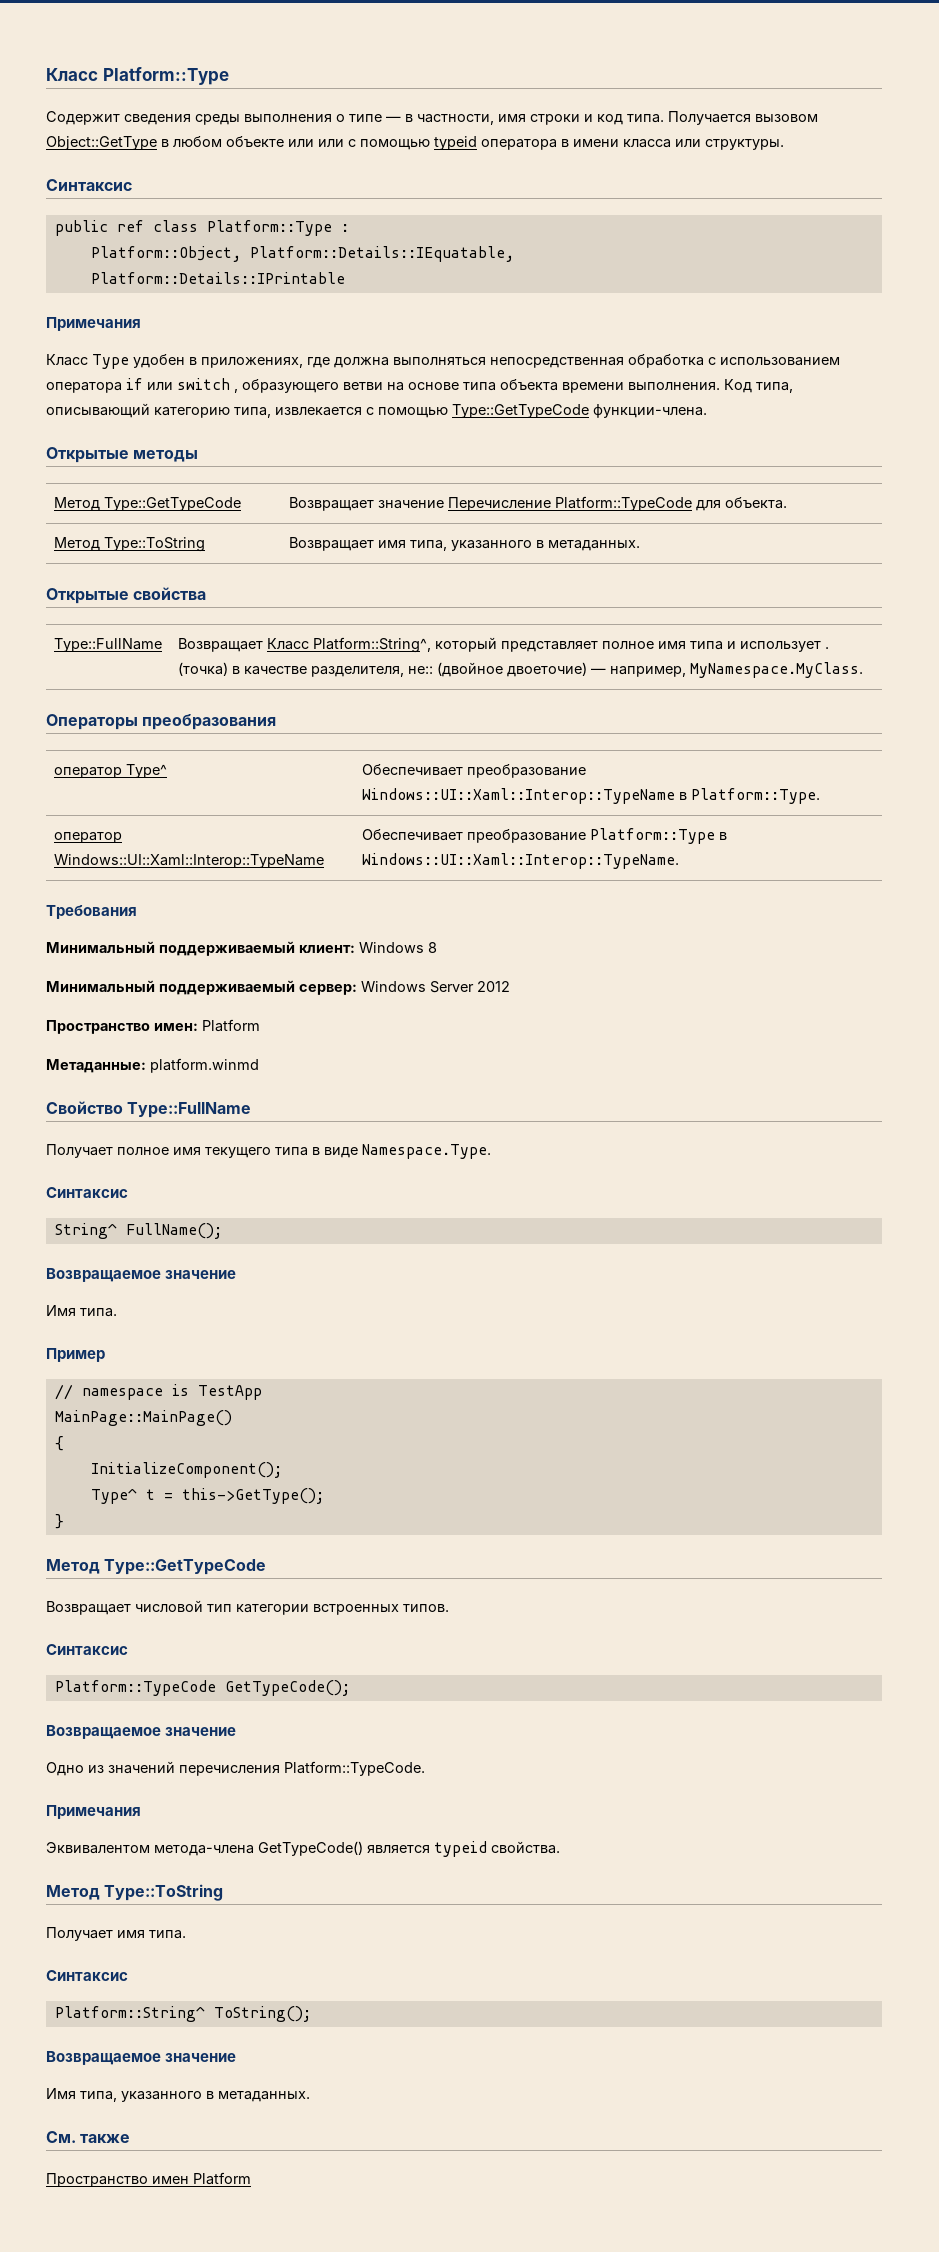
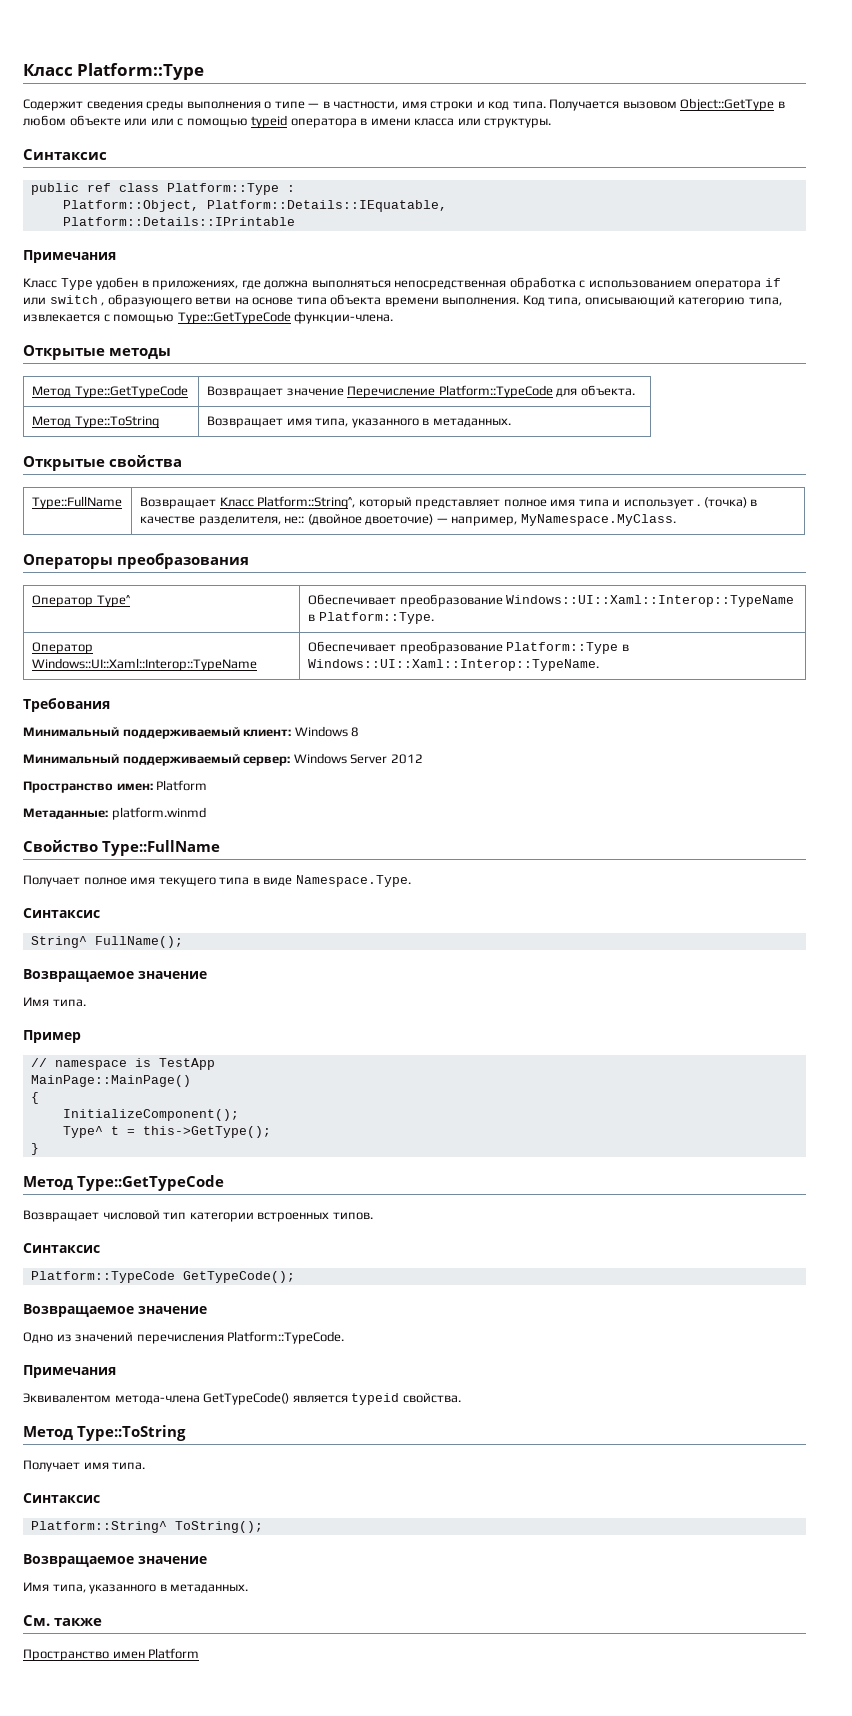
[53,767,122,778] оператор -> [31,595,93,607] Оператор
[53,832,122,843] оператор -> [31,642,93,654] Оператор

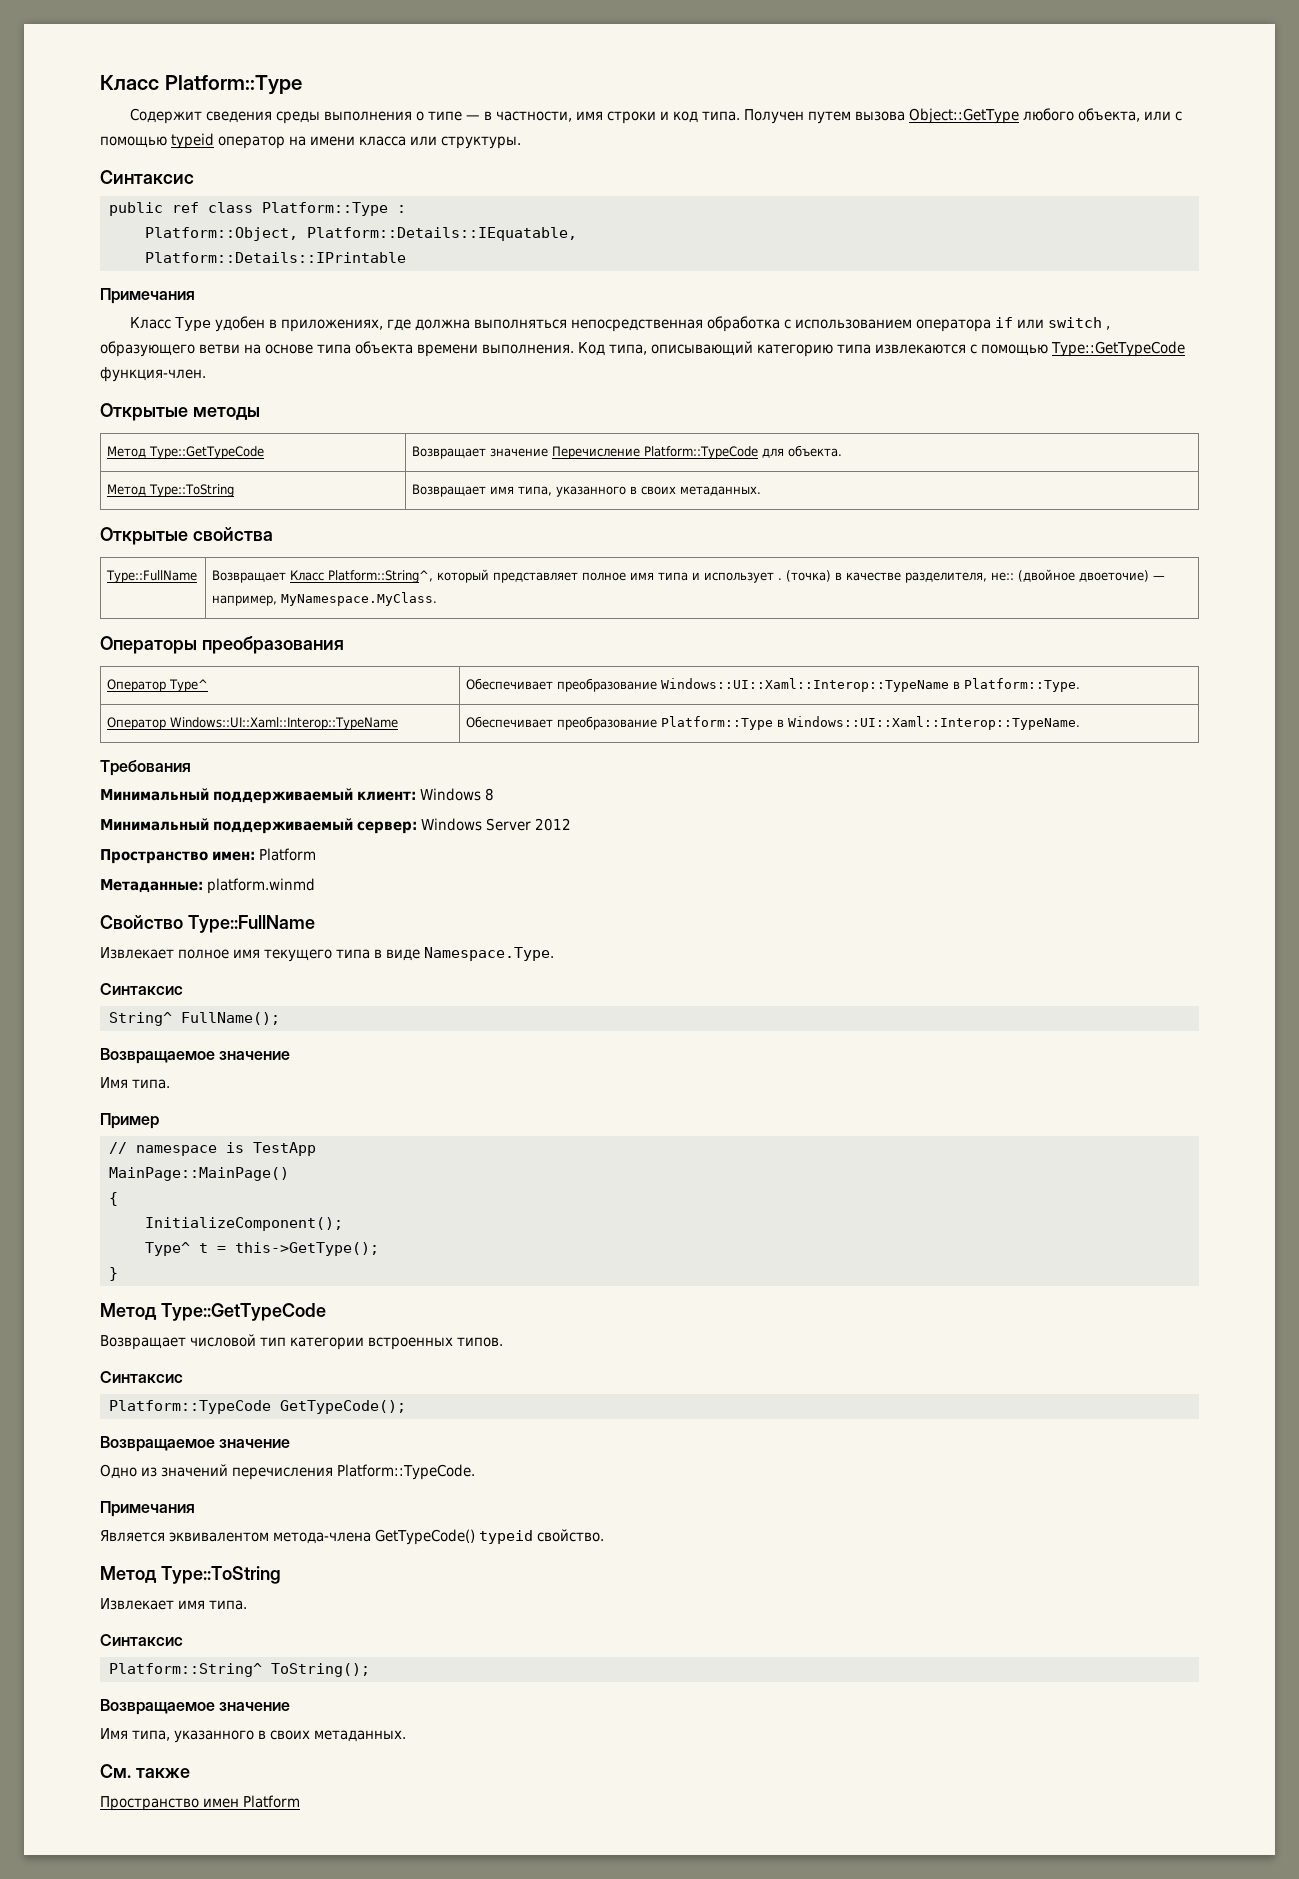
[549,98,785,111] [23,115,148,126] Получается вызовом Object::GetType в любом объекте или -> [744,108,1141,124] Получен путем вызова Object::GetType любого объекта,
[290,118,368,128] оператора в -> [218,136,306,149] оператор на
[748,297,782,306] [23,314,100,322] типа, извлекается -> [837,344,966,354] типа извлекаются
[294,312,394,324] функции-члена. -> [100,367,206,382] функция-член.
(430, 421) none -> [641,486,677,495] своих
[23,875,80,887] Получает -> [100,947,174,959] Извлекает
[23,1392,461,1405] Эквивалентом метода-члена GetTypeCode() является typeid свойства. -> [100,1529,604,1545] Является эквивалентом метода-члена GetTypeCode() typeid свойство.
[23,1460,80,1472] Получает -> [100,1598,174,1610] Извлекает
(167, 1587) none -> [270,1730,310,1740] своих

